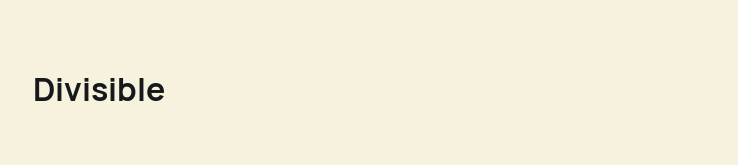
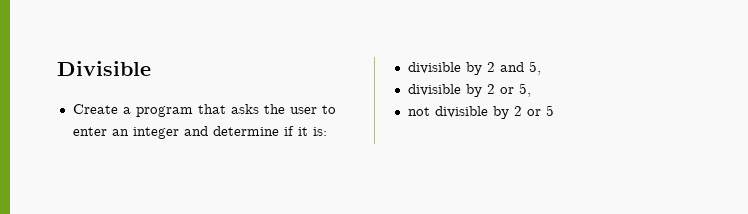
(165, 89) none -> [72,104,336,117] [72,126,327,139] [407,61,541,75] [407,83,531,97] [407,105,554,119] // Create a program that asks the user to enter an integer and determine if it is: // divisible by 2 and 5, // divisible by 2 or 5, // not divisible by 2 or 5

